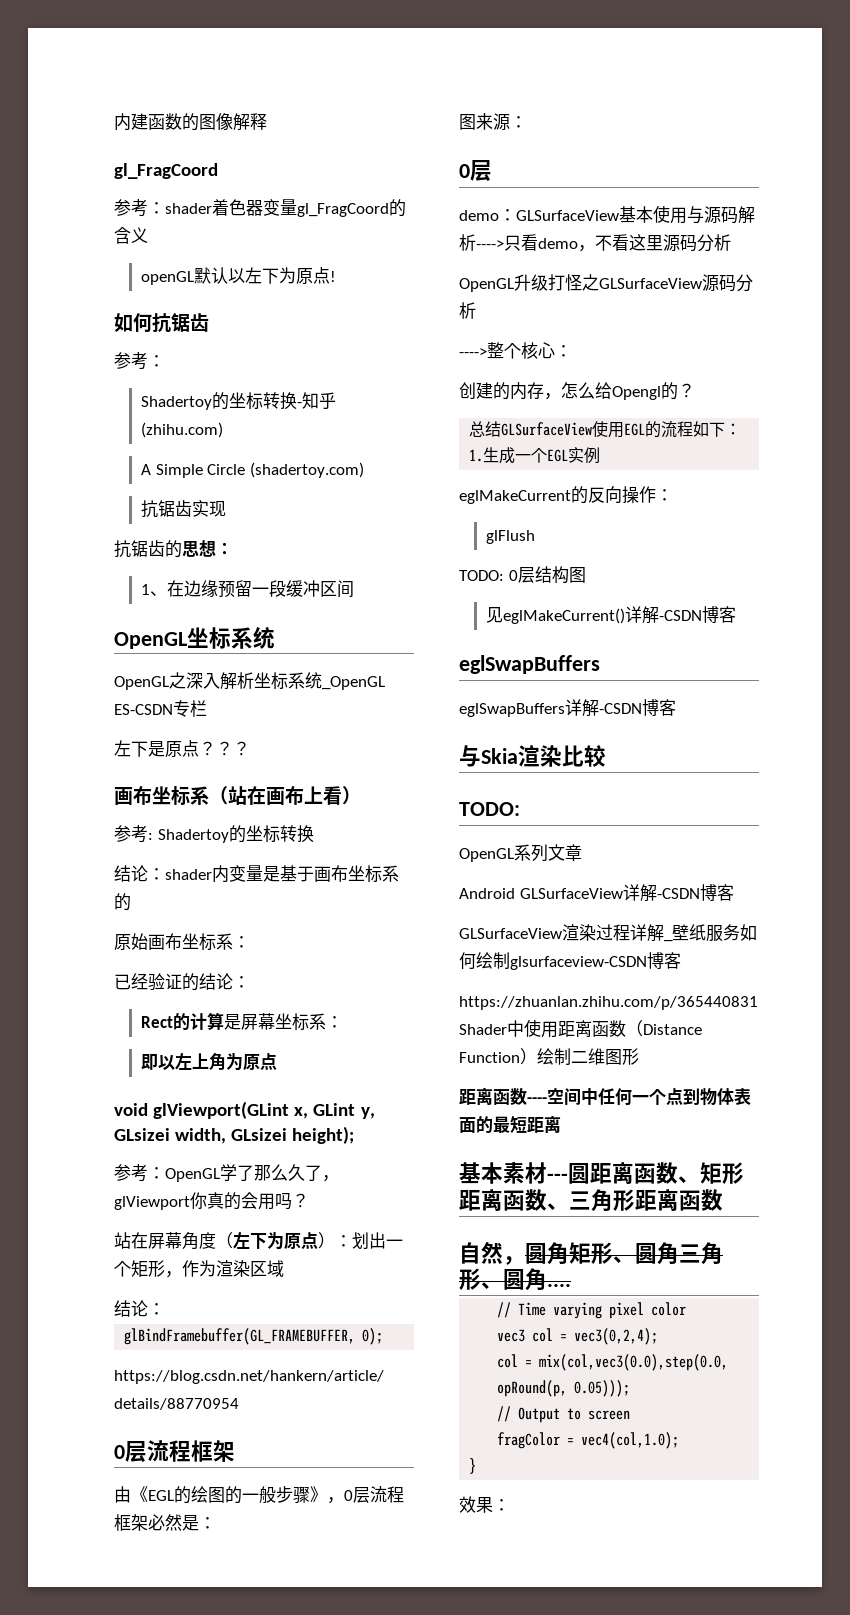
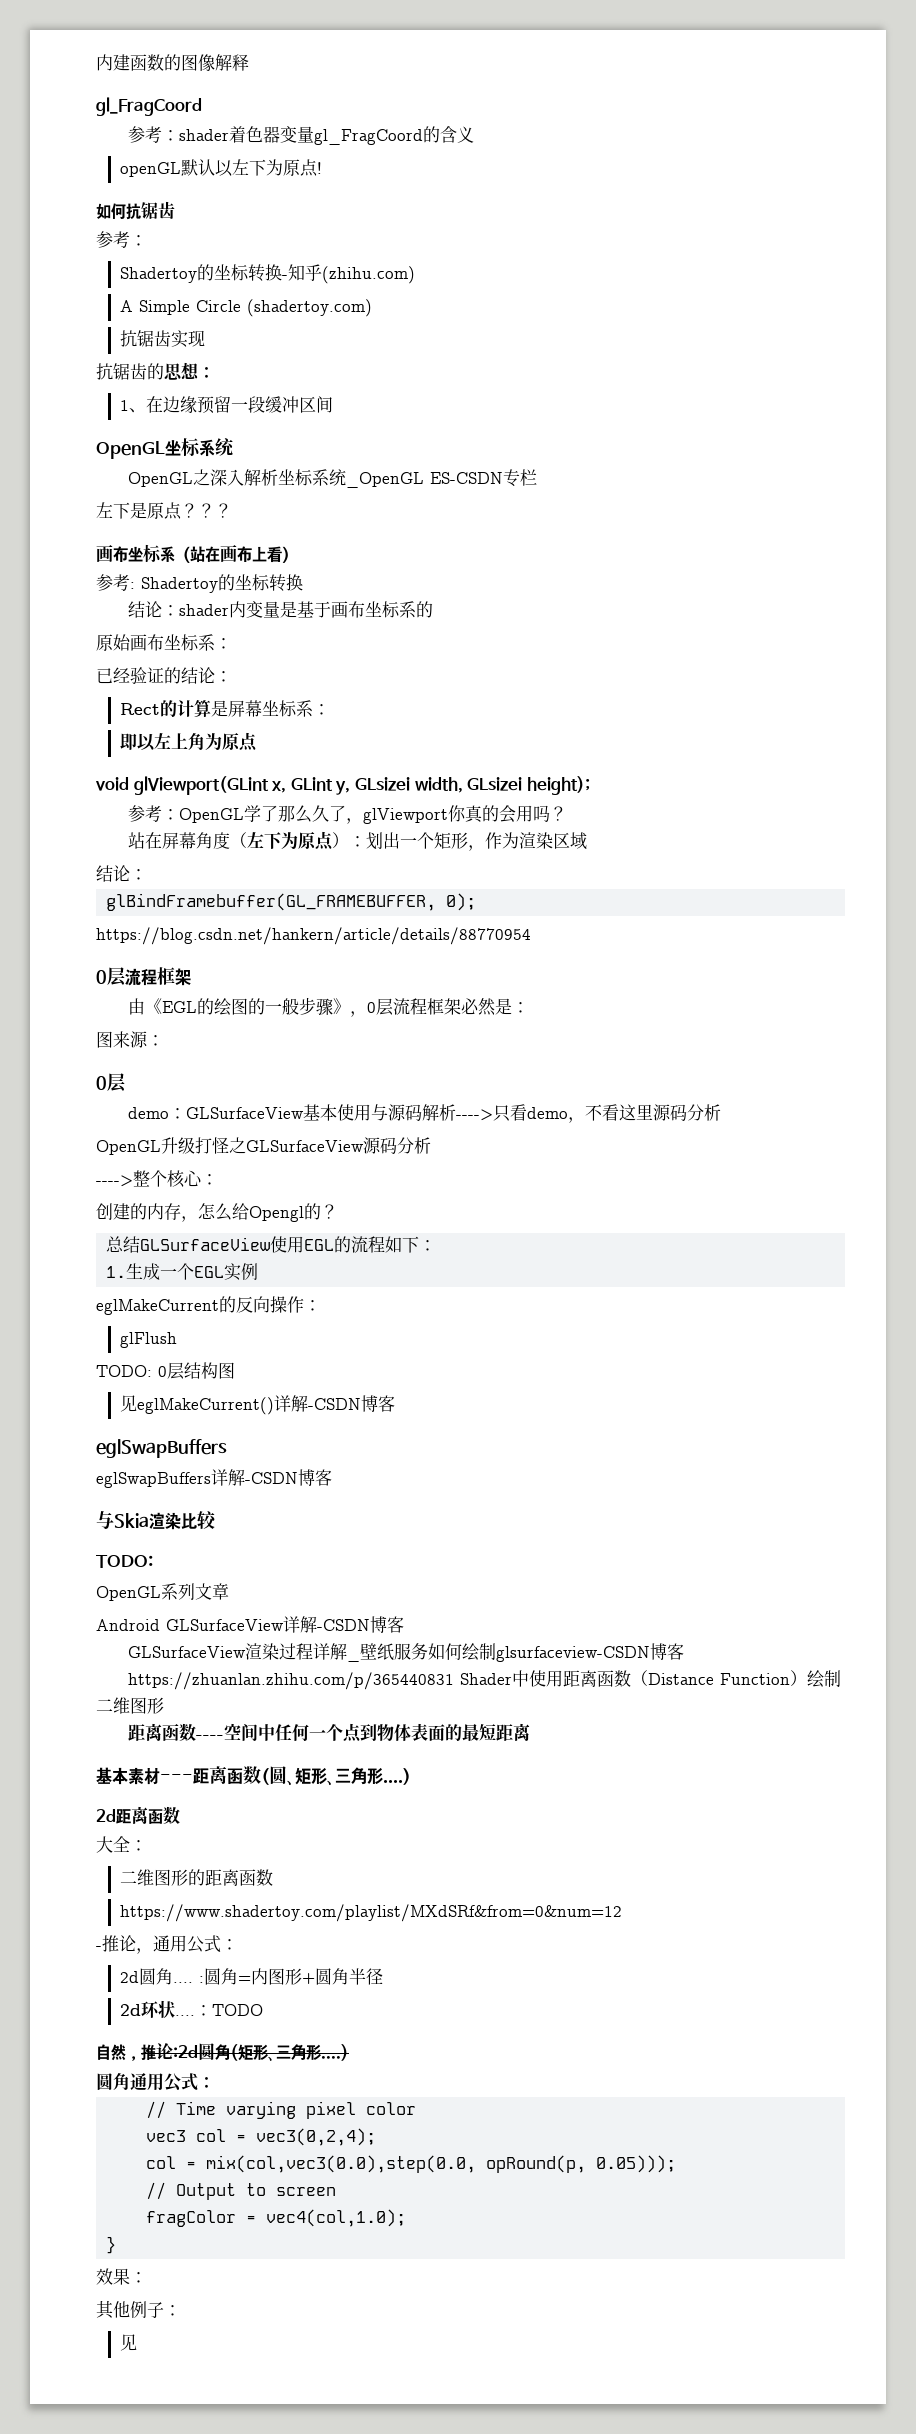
[568,1162,744,1184] [459,1189,723,1212] [459,1241,723,1265] [459,1268,571,1291] 圆距离函数、矩形距离函数、三角形距离函数 // 自然，圆角矩形、圆角三角形、圆角.... -> [193,1766,411,1786] [96,1806,180,1825] [96,1836,147,1853] [120,1869,274,1886] [120,1904,623,1922] [96,1935,238,1954] [120,1968,384,1985] [120,2000,264,2018] [96,2043,349,2061] [96,2073,215,2092] 距离函数(圆、矩形、三角形....) // 2d距离函数 // 大全： // 二维图形的距离函数 // https://www.shadertoy.com/playlist/MXdSRf&from=0&num=12 // -推论，通用公式： // 2d圆角.... :圆角=内图形+圆角半径 // 2d环状....：TODO // 自然，推论:2d圆角(矩形、三角形....) // 圆角通用公式：
(510, 1505) none -> [96,2300,181,2319] [120,2334,138,2351] // 其他例子： // 见

